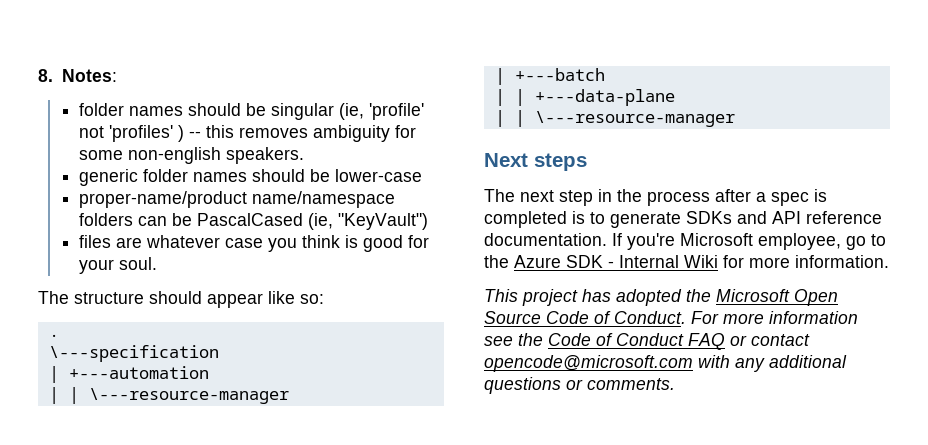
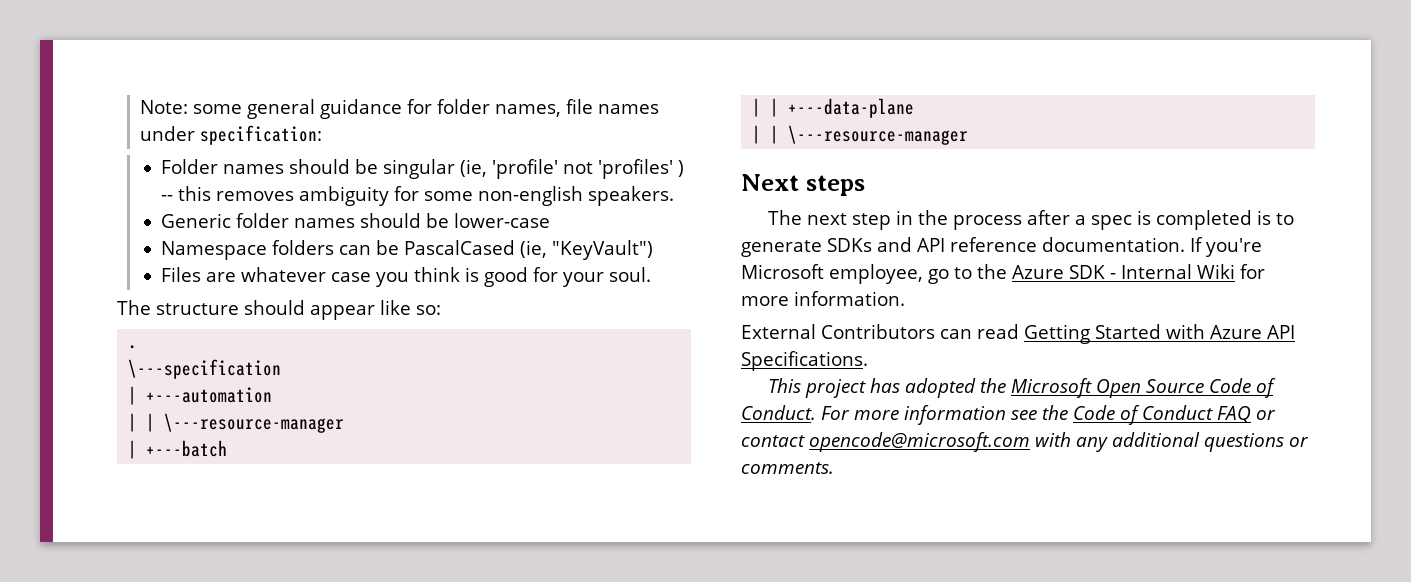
[38,69,117,82] [79,103,125,116] 8. Notes: // folder -> [140,99,660,119] [140,125,323,145] [160,159,218,174] Note: some general guidance for folder names, file names under specification: // Folder
[79,169,139,186] generic -> [160,213,231,228] Generic
[79,191,396,208] proper-name/product name/namespace -> [160,241,267,260] Namespace
[79,235,112,248] files -> [160,267,201,282] Files
(889, 261) none -> [741,324,1295,344] [741,351,868,371] // External Contributors can read Getting Started with Azure API Specifications.

